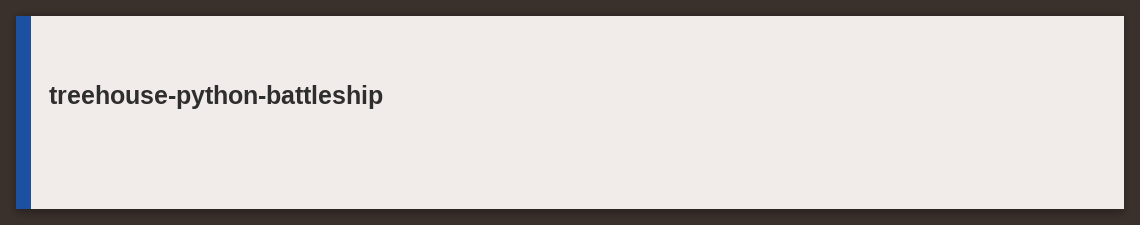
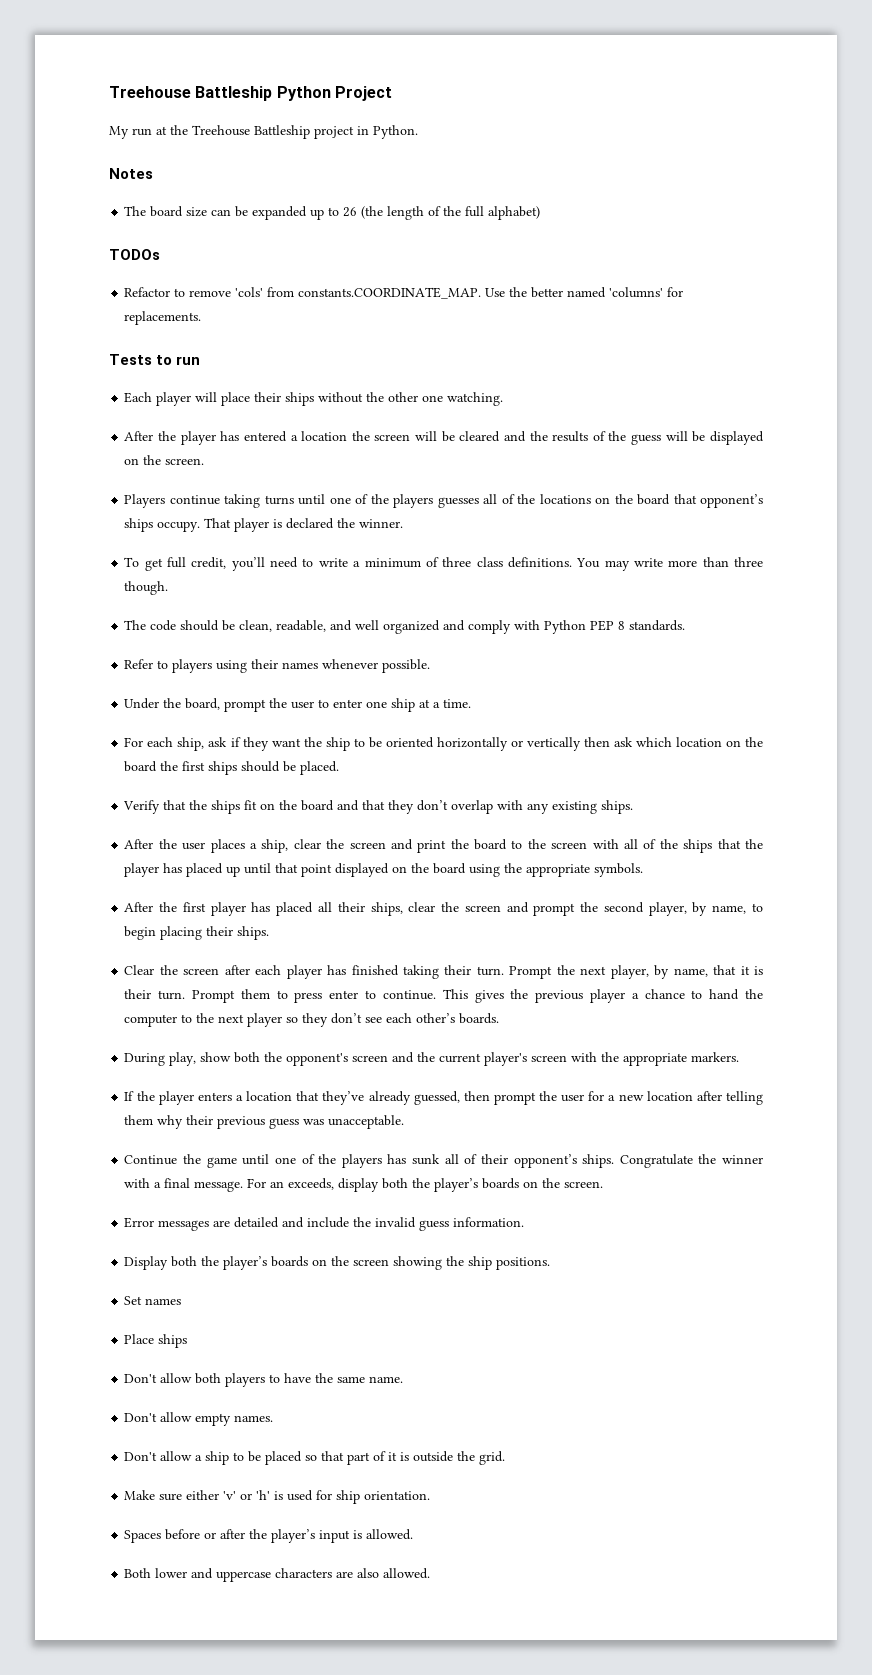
[49,85,383,109] treehouse-python-battleship -> [109,86,392,101] [109,125,418,139] [109,168,153,179] [124,206,541,220] [109,249,160,260] [124,287,684,299] [124,311,202,325] [109,354,201,365] [124,392,504,406] [124,431,764,445] [124,455,205,465] [124,494,763,508] [124,518,404,532] [124,557,763,571] [124,581,169,595] [124,620,686,634] [124,659,431,673] [124,698,472,712] [124,737,763,751] [124,761,340,775] [123,800,634,814] [124,839,763,853] [124,863,644,877] [124,902,763,916] [124,926,270,940] [124,965,764,979] [124,989,764,1003] [124,1013,500,1027] [124,1052,740,1066] [124,1091,764,1105] [124,1115,405,1129] [124,1154,763,1168] [124,1178,604,1192] [124,1217,525,1231] [124,1256,551,1270] [124,1296,182,1305] [124,1334,188,1348] [124,1373,404,1387] [124,1412,274,1426] [124,1451,506,1465] [124,1490,431,1504] [124,1529,414,1543] [124,1568,431,1582] Treehouse Battleship Python Project // My run at the Treehouse Battleship project in Python. // Notes // The board size can be expanded up to 26 (the length of the full alphabet) // TODOs // Refactor to remove 'cols' from constants.COORDINATE_MAP. Use the better named 'columns' for replacements. // Tests to run // Each player will place their ships without the other one watching. // After the player has entered a location the screen will be cleared and the results of the guess will be displayed on the screen. // Players continue taking turns until one of the players guesses all of the locations on the board that opponent’s ships occupy. That player is declared the winner. // To get full credit, you’ll need to write a minimum of three class definitions. You may write more than three though. // The code should be clean, readable, and well organized and comply with Python PEP 8 standards. // Refer to players using their names whenever possible. // Under the board, prompt the user to enter one ship at a time. // For each ship, ask if they want the ship to be oriented horizontally or vertically then ask which location on the board the first ships should be placed. // Verify that the ships fit on the board and that they don’t overlap with any existing ships. // After the user places a ship, clear the screen and print the board to the screen with all of the ships that the player has placed up until that point displayed on the board using the appropriate symbols. // After the first player has placed all their ships, clear the screen and prompt the second player, by name, to begin placing their ships. // Clear the screen after each player has finished taking their turn. Prompt the next player, by name, that it is their turn. Prompt them to press enter to continue. This gives the previous player a chance to hand the computer to the next player so they don’t see each other’s boards. // During play, show both the opponent's screen and the current player's screen with the appropriate markers. // If the player enters a location that they’ve already guessed, then prompt the user for a new location after telling them why their previous guess was unacceptable. // Continue the game until one of the players has sunk all of their opponent’s ships. Congratulate the winner with a final message. For an exceeds, display both the player’s boards on the screen. // Error messages are detailed and include the invalid guess information. // Display both the player’s boards on the screen showing the ship positions. // Set names // Place ships // Don't allow both players to have the same name. // Don't allow empty names. // Don't allow a ship to be placed so that part of it is outside the grid. // Make sure either 'v' or 'h' is used for ship orientation. // Spaces before or after the player’s input is allowed. // Both lower and uppercase characters are also allowed.

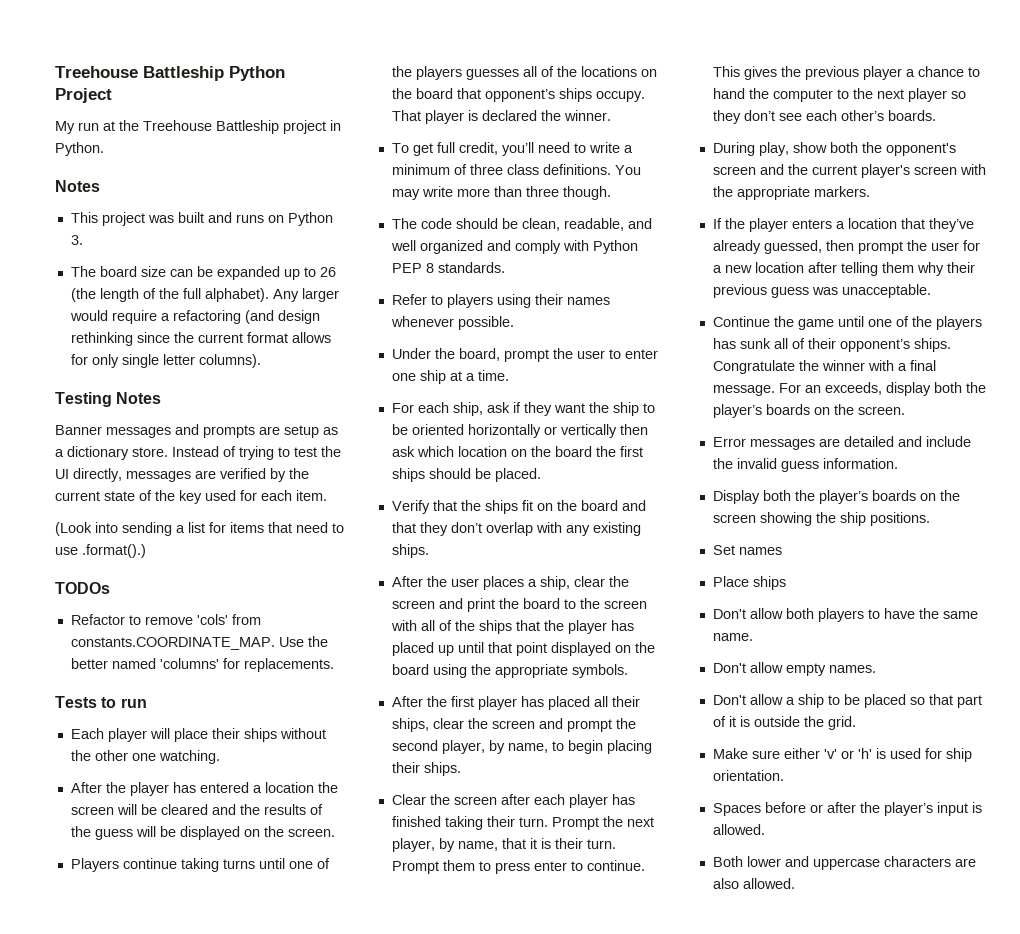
(153, 173) none -> [70,212,333,226] [70,235,83,245] // This project was built and runs on Python 3.
[488,206,541,220] alphabet) -> [204,288,339,302] [69,310,320,324] [70,332,331,346] [70,354,261,368] [55,392,162,407] [55,424,338,438] [55,446,341,460] [55,468,309,482] [55,490,327,504] [55,522,344,536] [55,544,146,558] alphabet). Any larger would require a refactoring (and design rethinking since the current format allows for only single letter columns). // Testing Notes // Banner messages and prompts are setup as a dictionary store. Instead of trying to test the UI directly, messages are verified by the current state of the key used for each item. // (Look into sending a list for items that need to use .format().)

